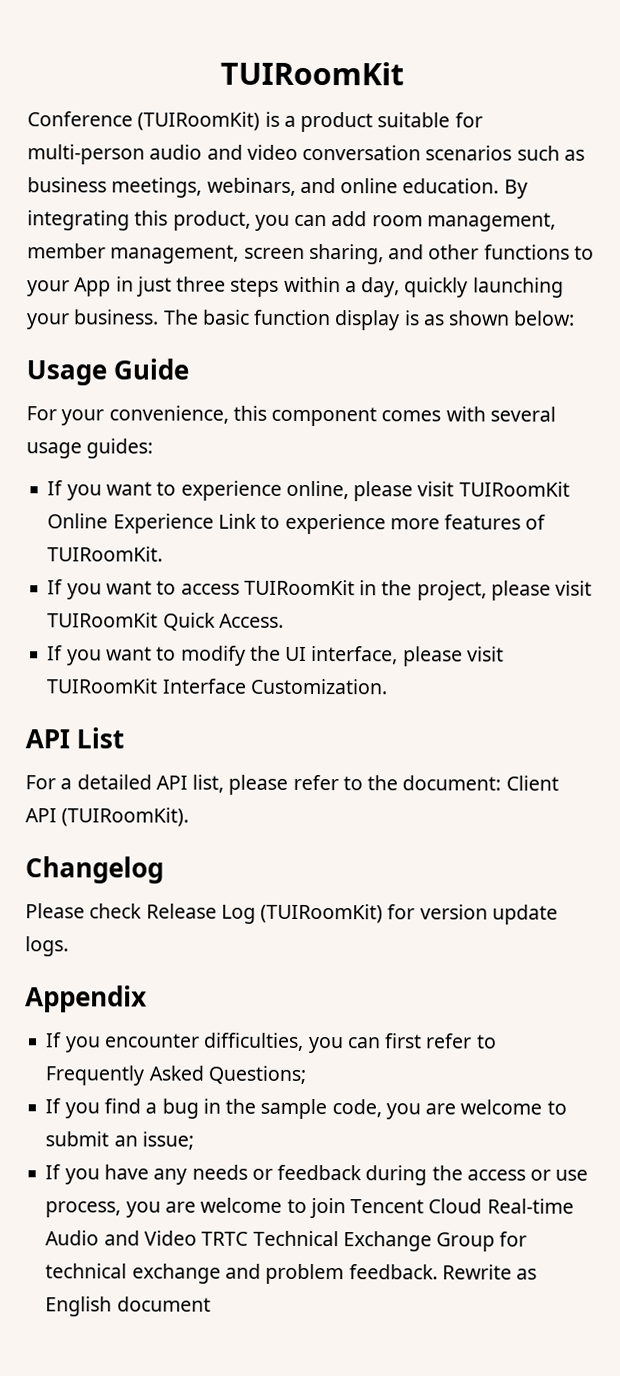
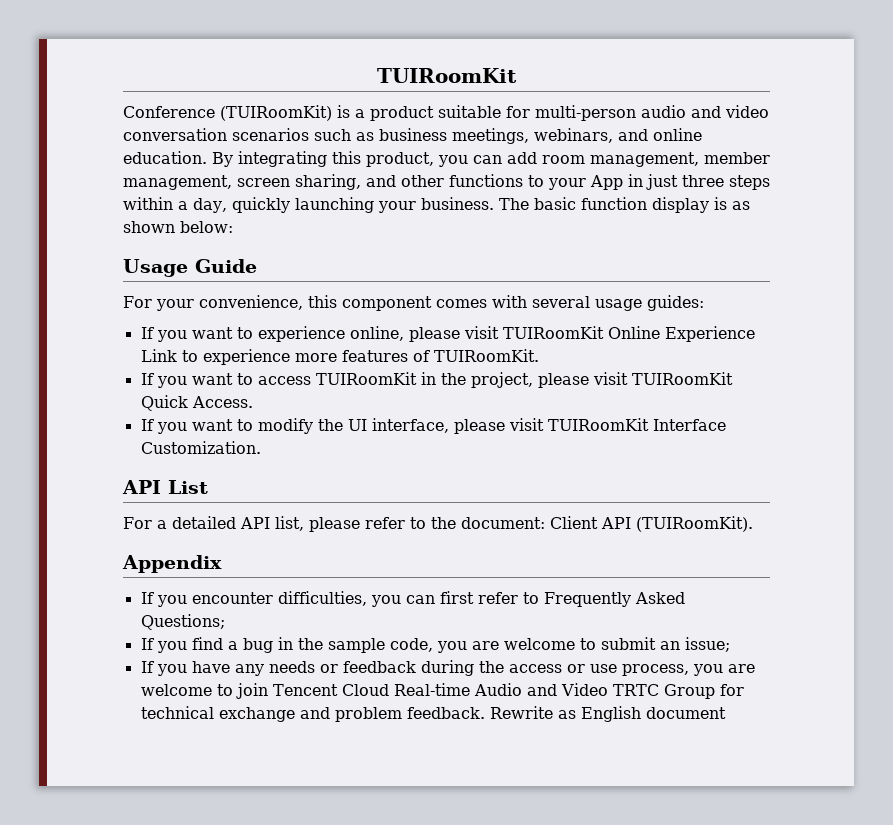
[25,856,164,884] [25,903,558,925] [25,936,69,957] // Changelog // Please check Release Log (TUIRoomKit) for version update logs. -> (753, 524) none
[252,1230,432,1252] Technical Exchange -> (659, 690) none

